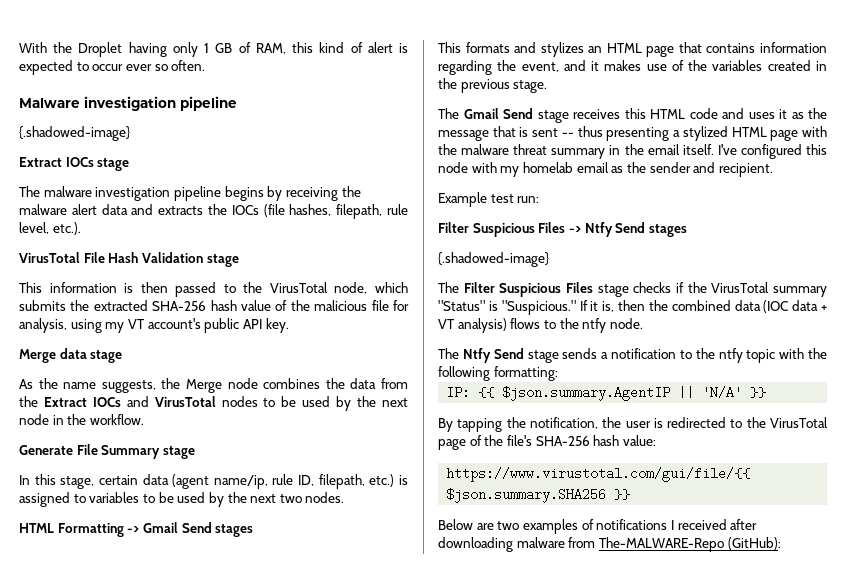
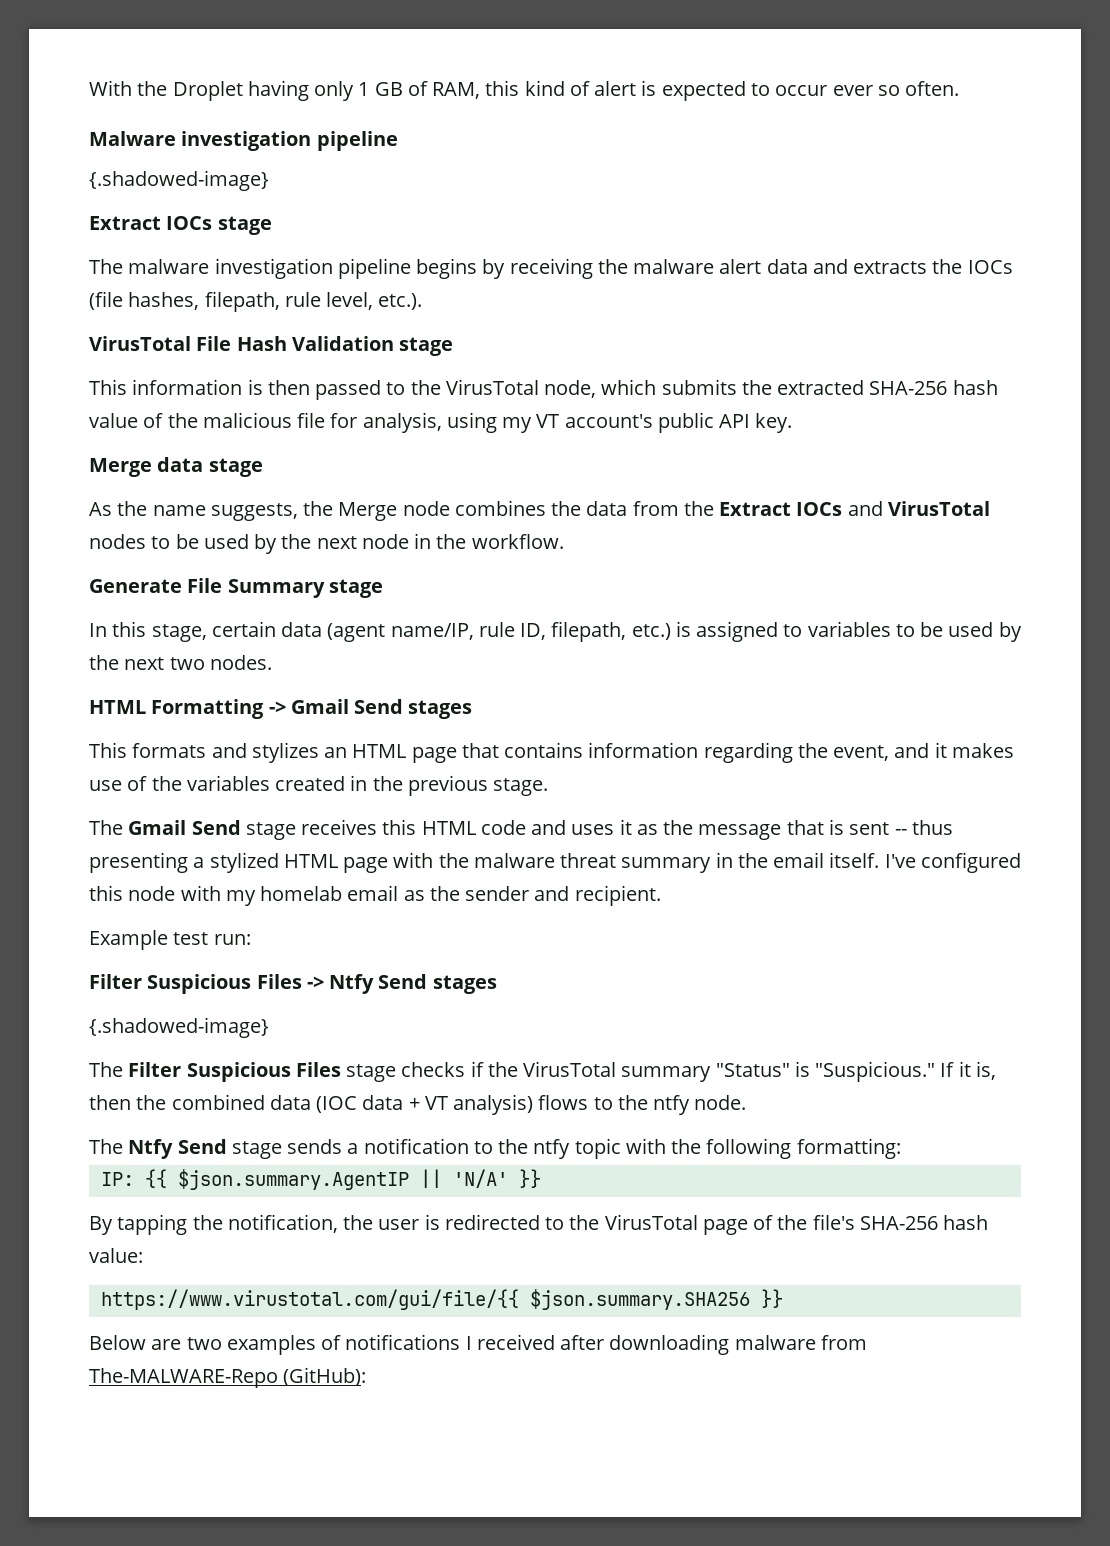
[213,475,268,489] name/ip, -> [390,623,474,640] name/IP,

